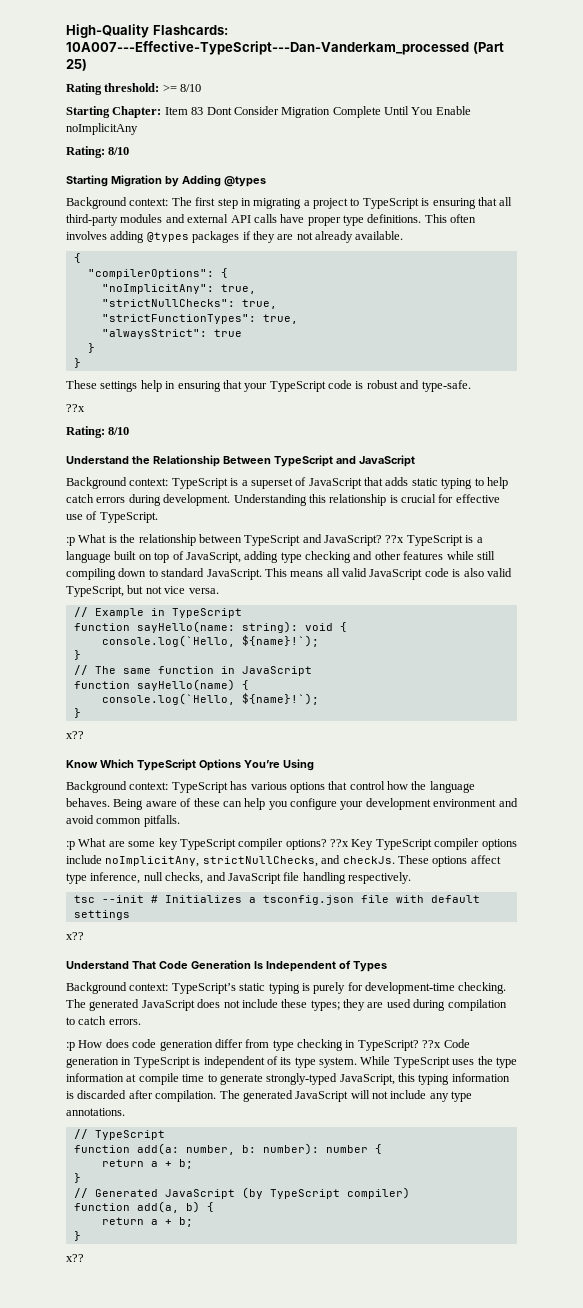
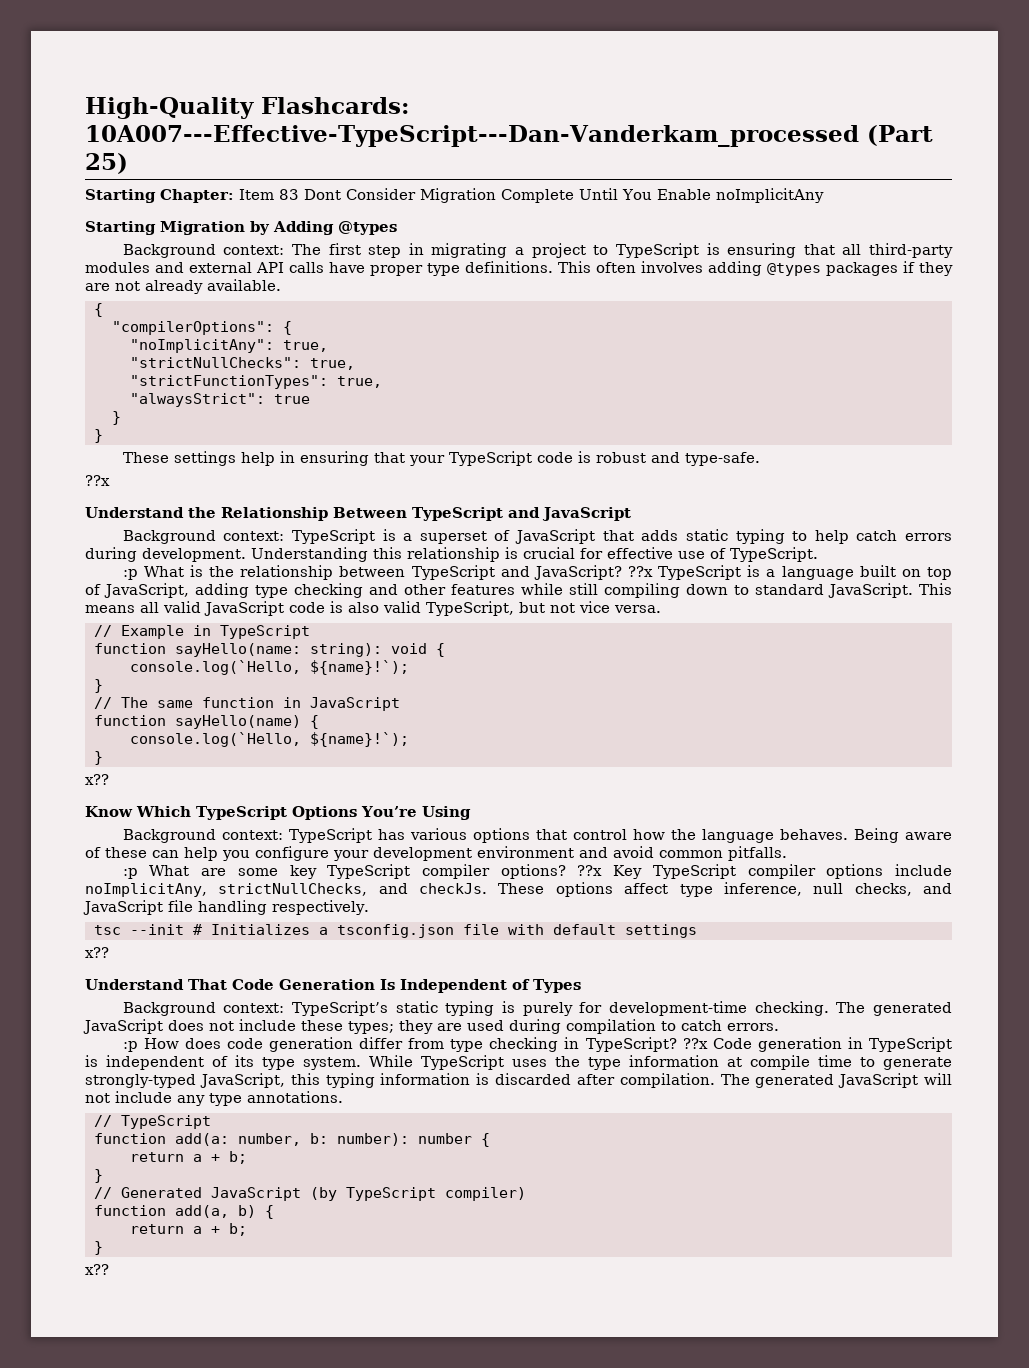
[66,83,202,95] // Rating threshold: >= 8/10 -> (128, 163) none
[66,146,130,158] // Rating: 8/10 -> (824, 195) none
[66,426,130,438] // Rating: 8/10 -> (110, 480) none

